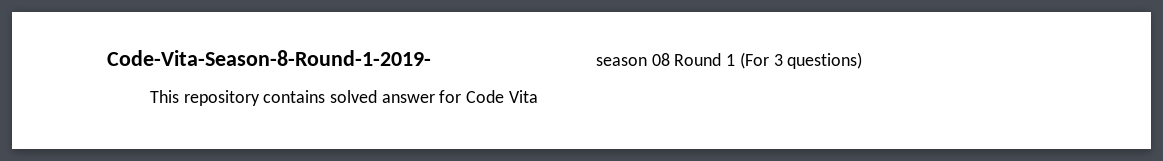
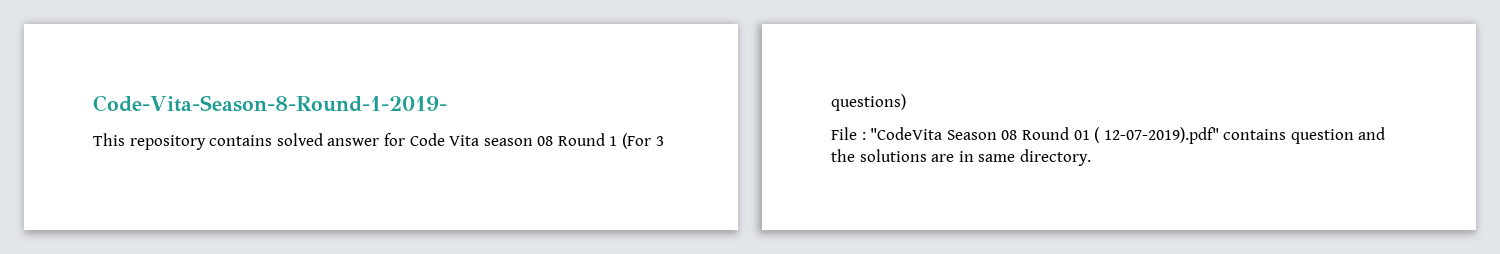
(863, 60) none -> [831,127,1386,144] [831,149,1091,166] // File : "CodeVita Season 08 Round 01 ( 12-07-2019).pdf" contains question and the solutions are in same directory.

